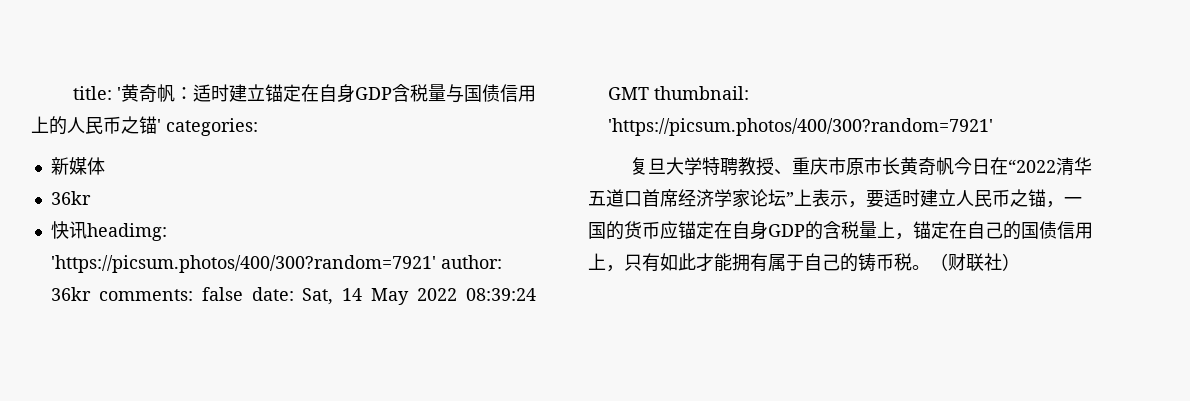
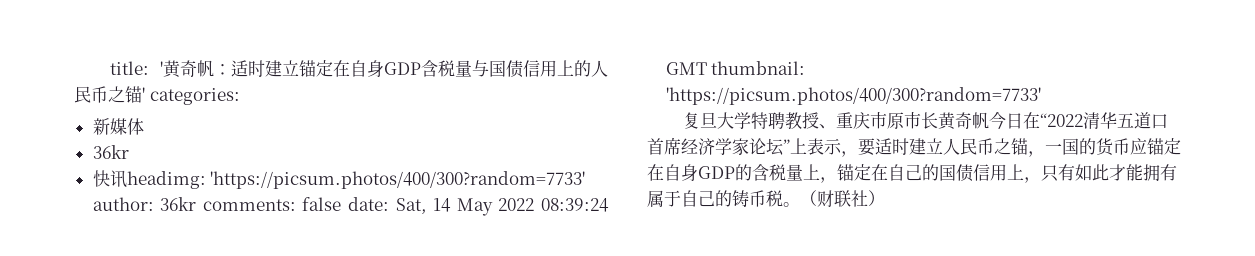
[50,255,436,273] 'https://picsum.photos/400/300?random=7921' -> [210,171,586,189] 'https://picsum.photos/400/300?random=7733'
[607,118,993,136] 'https://picsum.photos/400/300?random=7921' -> [665,87,1041,105] 'https://picsum.photos/400/300?random=7733'

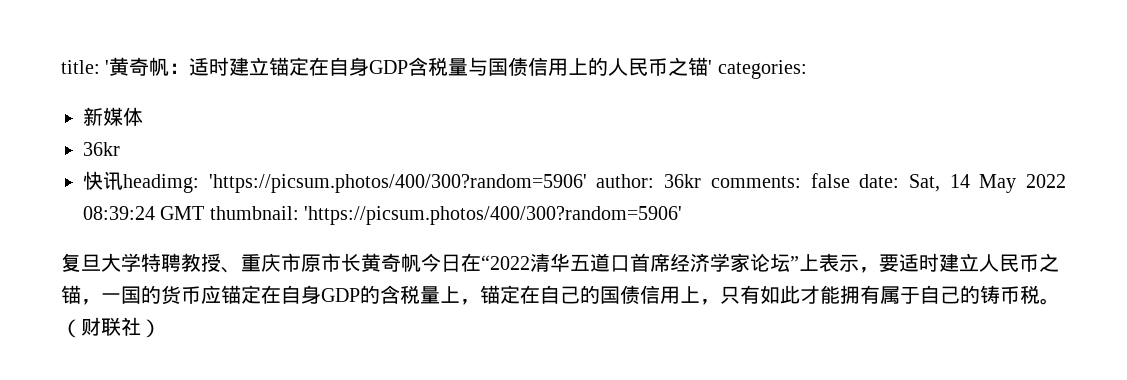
[210,171,586,189] 'https://picsum.photos/400/300?random=7733' -> [208,174,587,193] 'https://picsum.photos/400/300?random=5906'
[665,87,1041,105] 'https://picsum.photos/400/300?random=7733' -> [304,206,683,225] 'https://picsum.photos/400/300?random=5906'

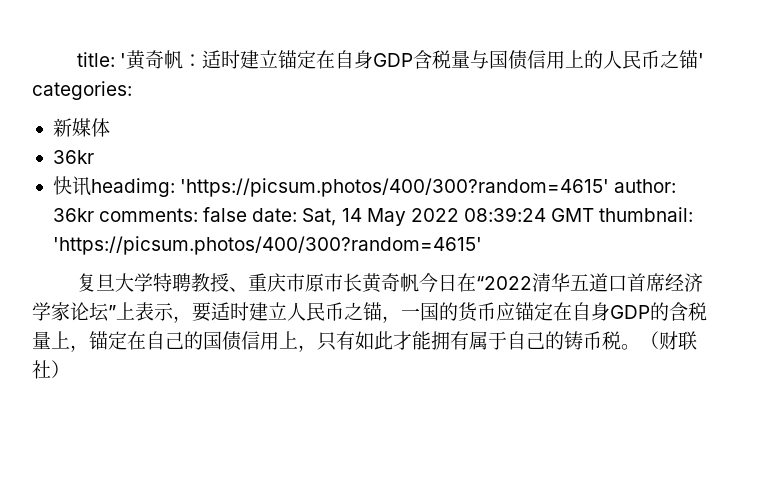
[208,174,587,193] 'https://picsum.photos/400/300?random=5906' -> [180,178,610,197] 'https://picsum.photos/400/300?random=4615'
[304,206,683,225] 'https://picsum.photos/400/300?random=5906' -> [52,236,482,255] 'https://picsum.photos/400/300?random=4615'

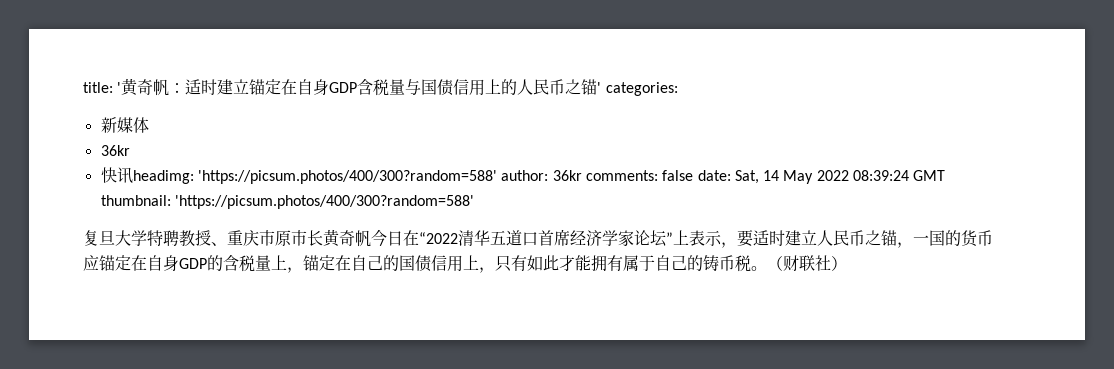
[180,178,610,197] 'https://picsum.photos/400/300?random=4615' -> [197,170,497,184] 'https://picsum.photos/400/300?random=588'
[52,236,482,255] 'https://picsum.photos/400/300?random=4615' -> [174,195,474,209] 'https://picsum.photos/400/300?random=588'

